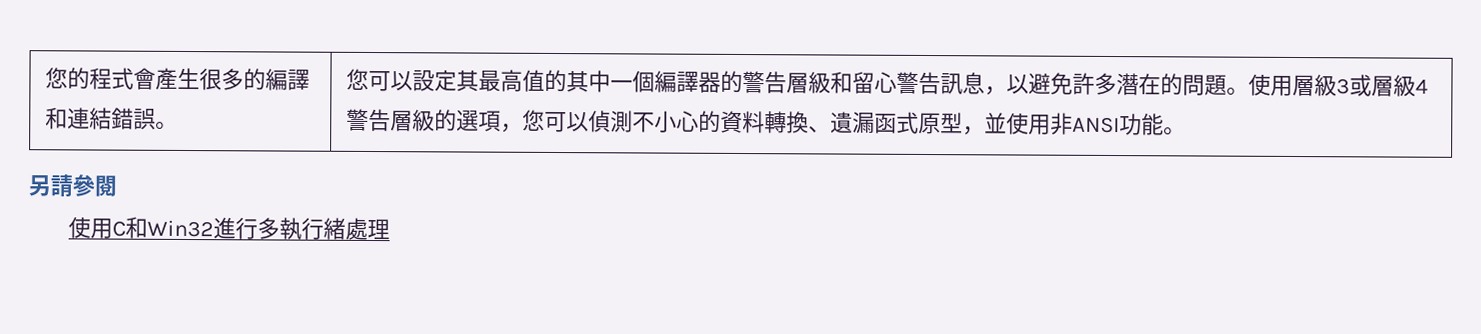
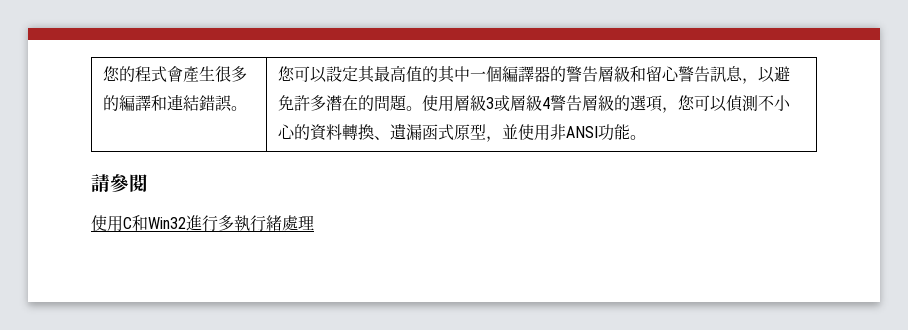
[28,175,51,197] 另 -> (647, 137) none

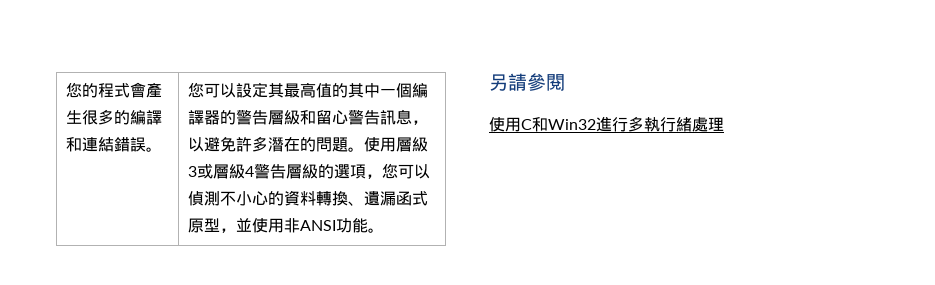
(647, 137) none -> [489,74,508,91] 另

